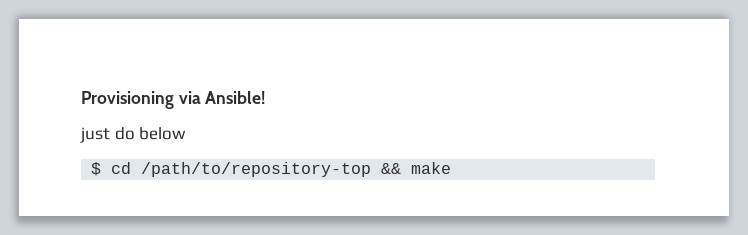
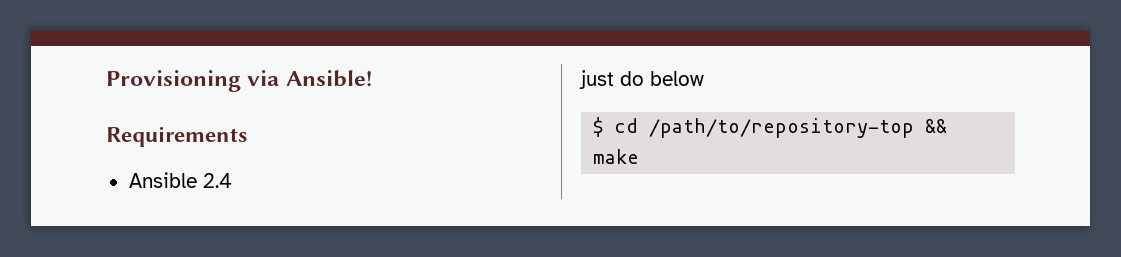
(266, 97) none -> [106,126,247,147] [128,172,232,188] // Requirements // Ansible 2.4

